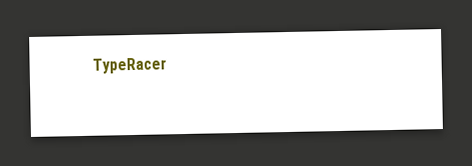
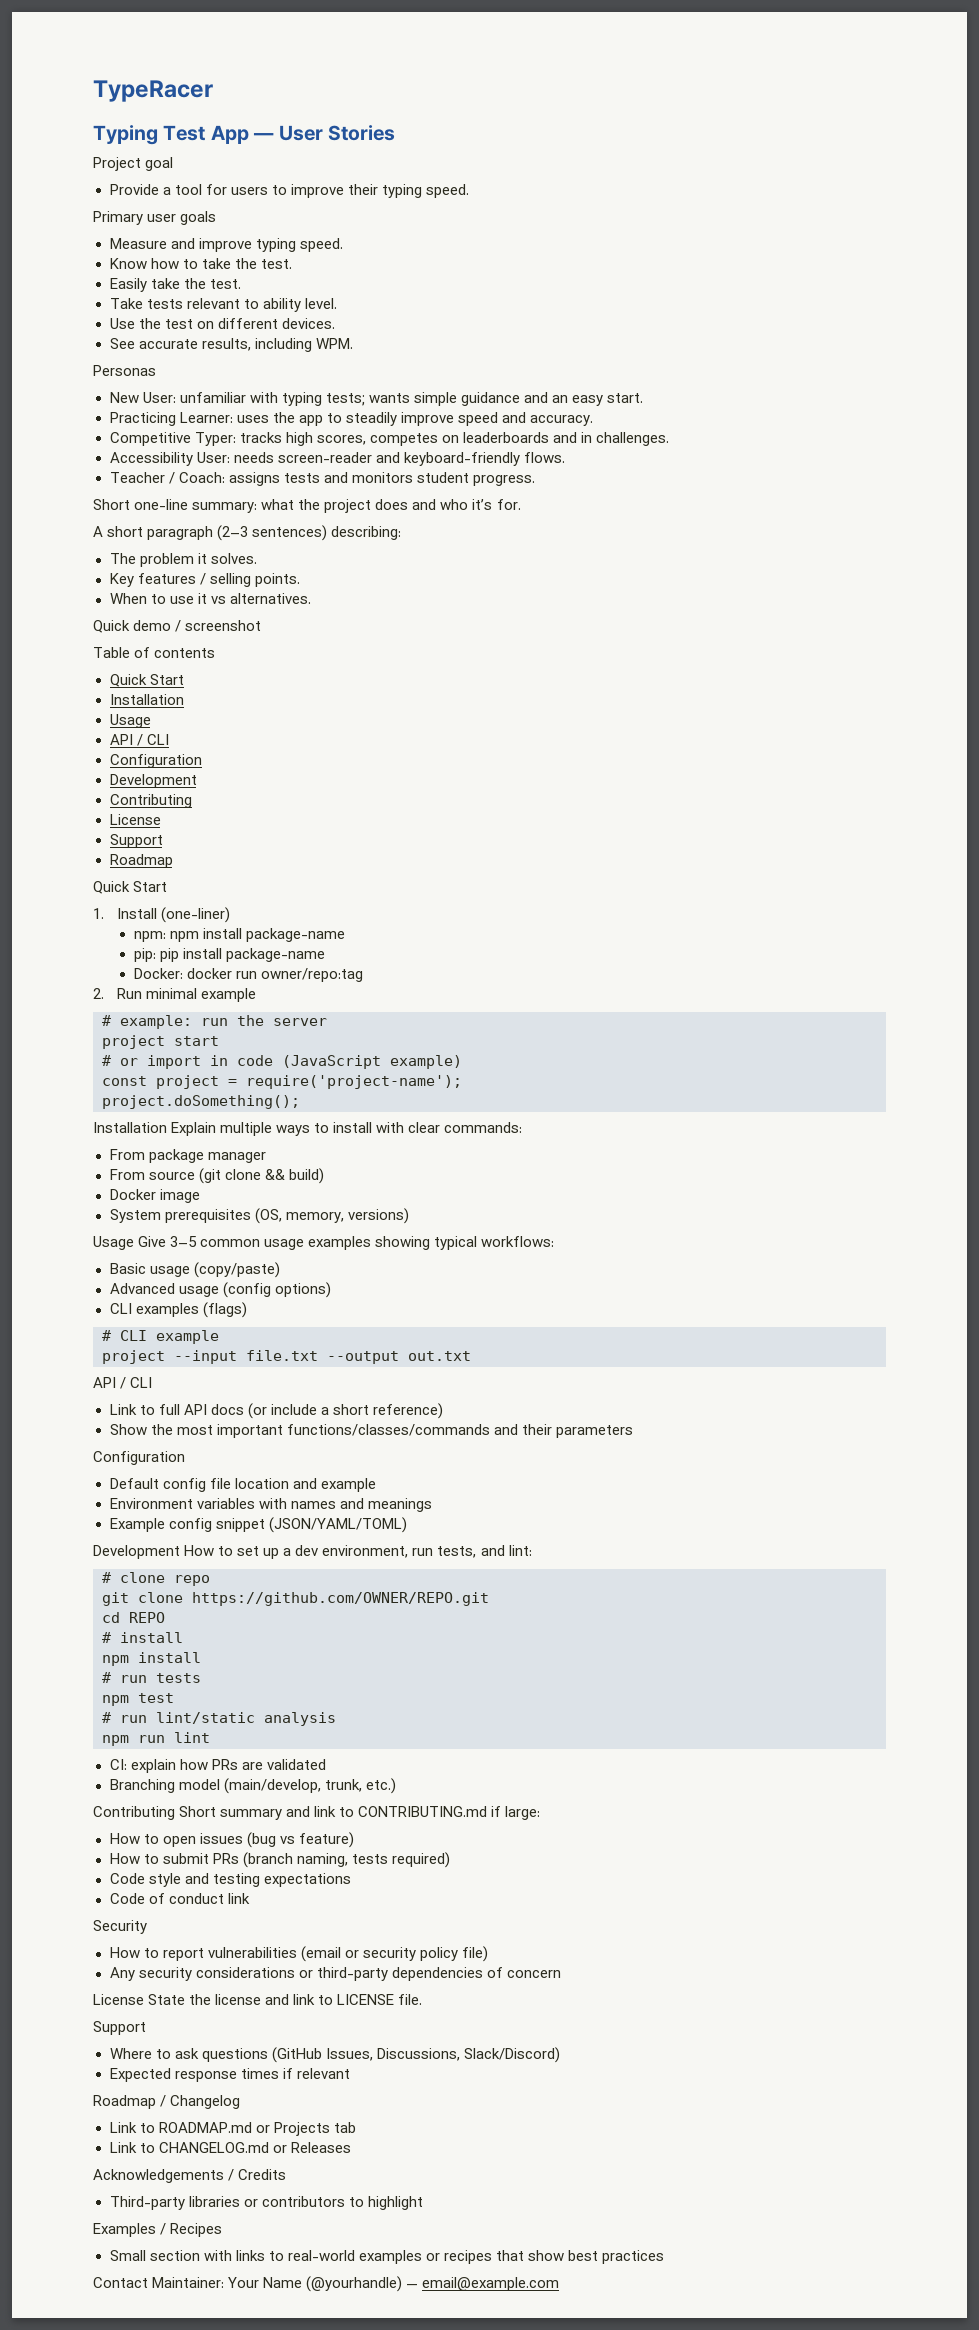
(167, 65) none -> [93,125,395,145] [93,157,174,171] [109,184,469,198] [93,211,217,225] [109,238,343,252] [109,258,292,269] [109,278,241,292] [109,298,337,312] [109,318,335,329] [109,338,353,352] [93,365,156,376] [109,392,644,406] [109,412,594,426] [109,432,670,446] [109,452,565,466] [109,472,535,486] [93,499,521,513] [93,525,402,541] [109,553,257,567] [109,573,300,587] [109,593,311,604] [93,620,262,633] [93,647,216,658] [109,674,184,687] [109,694,184,705] [109,714,151,728] [109,734,169,746] [109,754,202,768] [109,774,197,788] [109,794,192,808] [109,814,161,825] [109,834,163,848] [109,854,173,868] [93,881,168,894] [93,907,231,923] [133,928,345,942] [133,948,325,962] [133,968,363,982] [93,988,257,1002] [102,1015,327,1029] [102,1035,219,1049] [102,1055,462,1069] [102,1075,462,1089] [102,1095,300,1109] [93,1122,523,1136] [109,1149,266,1163] [109,1168,324,1184] [109,1189,200,1203] [109,1208,409,1224] [93,1236,555,1250] [109,1262,280,1278] [109,1282,331,1298] [109,1302,247,1318] [102,1330,219,1344] [102,1350,471,1364] [93,1377,153,1389] [109,1403,443,1419] [109,1424,633,1438] [93,1451,185,1465] [109,1478,376,1492] [109,1498,432,1512] [109,1517,407,1533] [93,1545,532,1559] [102,1572,210,1586] [102,1592,489,1606] [102,1612,165,1623] [102,1632,183,1643] [102,1652,201,1666] [102,1672,201,1683] [102,1693,174,1706] [102,1712,336,1726] [102,1732,210,1746] [109,1759,326,1773] [109,1778,396,1794] [93,1806,541,1820] [109,1832,354,1848] [109,1852,450,1868] [109,1873,351,1887] [109,1893,250,1904] [93,1920,147,1934] [109,1946,488,1962] [109,1967,561,1981] [93,1994,423,2005] [93,2021,146,2035] [109,2047,560,2063] [109,2068,350,2082] [93,2095,241,2109] [109,2122,356,2136] [109,2142,351,2153] [93,2169,287,2183] [109,2196,423,2210] [93,2223,223,2237] [109,2250,665,2264] [93,2276,560,2292] // Typing Test App — User Stories // Project goal // Provide a tool for users to improve their typing speed. // Primary user goals // Measure and improve typing speed. // Know how to take the test. // Easily take the test. // Take tests relevant to ability level. // Use the test on different devices. // See accurate results, including WPM. // Personas // New User: unfamiliar with typing tests; wants simple guidance and an easy start. // Practicing Learner: uses the app to steadily improve speed and accuracy. // Competitive Typer: tracks high scores, competes on leaderboards and in challenges. // Accessibility User: needs screen-reader and keyboard-friendly flows. // Teacher / Coach: assigns tests and monitors student progress. // Short one-line summary: what the project does and who it’s for. // A short paragraph (2–3 sentences) describing: // The problem it solves. // Key features / selling points. // When to use it vs alternatives. // Quick demo / screenshot // Table of contents // Quick Start // Installation // Usage // API / CLI // Configuration // Development // Contributing // License // Support // Roadmap // Quick Start // 1. Install (one-liner) // npm: npm install package-name // pip: pip install package-name // Docker: docker run owner/repo:tag // 2. Run minimal example // # example: run the server // project start // # or import in code (JavaScript example) // const project = require('project-name'); // project.doSomething(); // Installation Explain multiple ways to install with clear commands: // From package manager // From source (git clone && build) // Docker image // System prerequisites (OS, memory, versions) // Usage Give 3–5 common usage examples showing typical workflows: // Basic usage (copy/paste) // Advanced usage (config options) // CLI examples (flags) // # CLI example // project --input file.txt --output out.txt // API / CLI // Link to full API docs (or include a short reference) // Show the most important functions/classes/commands and their parameters // Configuration // Default config file location and example // Environment variables with names and meanings // Example config snippet (JSON/YAML/TOML) // Development How to set up a dev environment, run tests, and lint: // # clone repo // git clone https://github.com/OWNER/REPO.git // cd REPO // # install // npm install // # run tests // npm test // # run lint/static analysis // npm run lint // CI: explain how PRs are validated // Branching model (main/develop, trunk, etc.) // Contributing Short summary and link to CONTRIBUTING.md if large: // How to open issues (bug vs feature) // How to submit PRs (branch naming, tests required) // Code style and testing expectations // Code of conduct link // Security // How to report vulnerabilities (email or security policy file) // Any security considerations or third-party dependencies of concern // License State the license and link to LICENSE file. // Support // Where to ask questions (GitHub Issues, Discussions, Slack/Discord) // Expected response times if relevant // Roadmap / Changelog // Link to ROADMAP.md or Projects tab // Link to CHANGELOG.md or Releases // Acknowledgements / Credits // Third-party libraries or contributors to highlight // Examples / Recipes // Small section with links to real-world examples or recipes that show best practices // Contact Maintainer: Your Name (@yourhandle) — email@example.com

